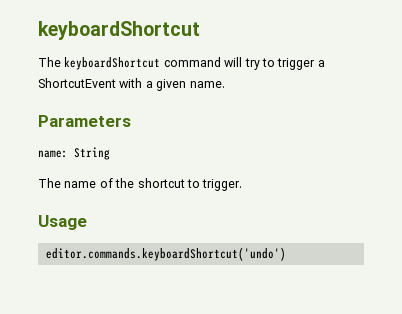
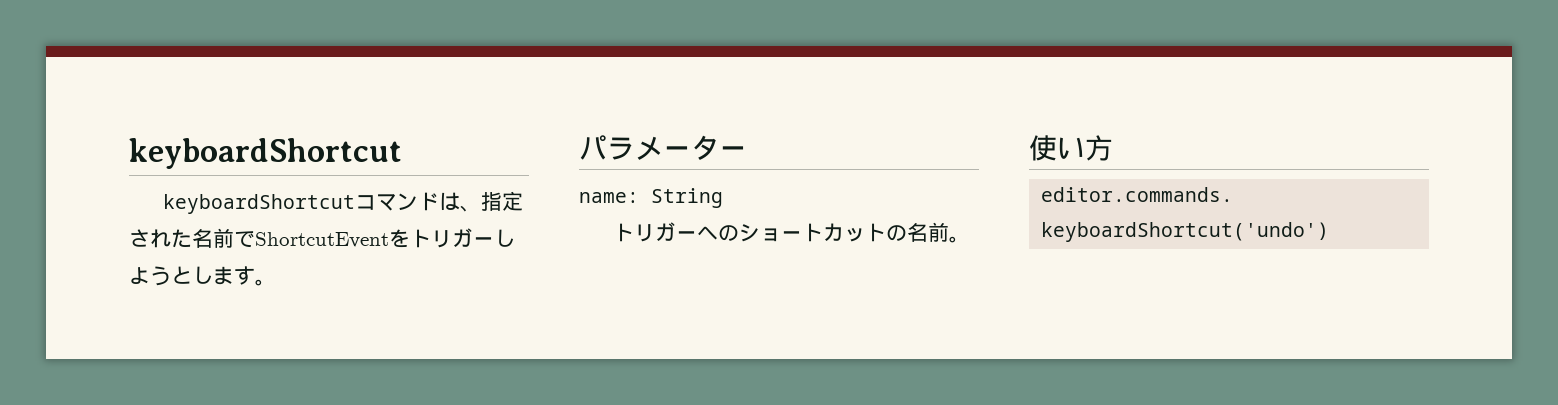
[38,57,325,70] [38,78,225,91] [38,115,131,127] [38,147,110,160] [38,178,243,191] [38,215,87,230] The keyboardShortcut command will try to trigger a ShortcutEvent with a given name. // Parameters // name: String // The name of the shortcut to trigger. // Usage -> [163,191,524,214] [129,228,515,248] [129,266,276,286] [579,135,747,160] [579,188,723,208] [613,222,971,243] [1029,135,1113,161] keyboardShortcutコマンドは、指定された名前でShortcutEventをトリガーしようとします。 // パラメーター // name: String // トリガーへのショートカットの名前。 // 使い方

